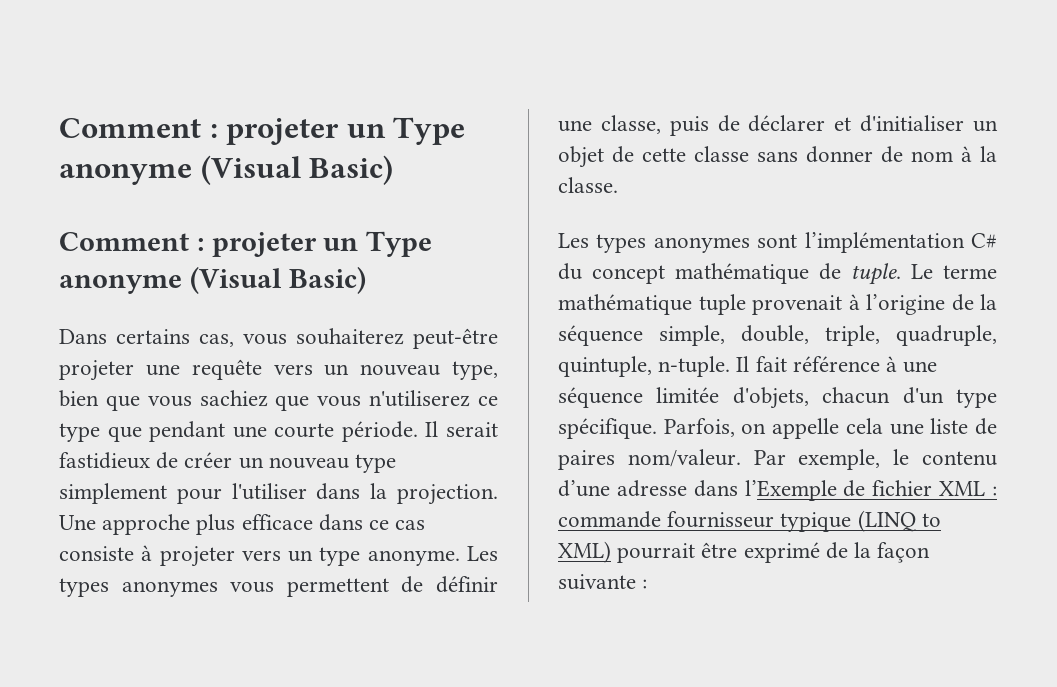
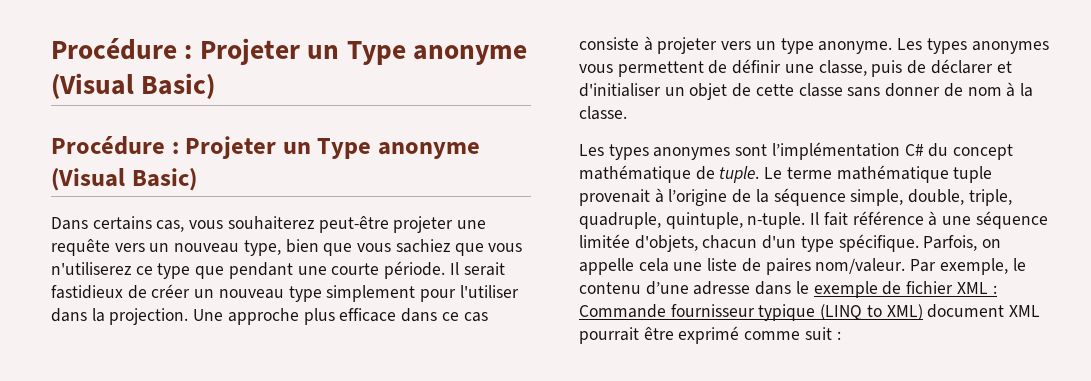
[59,117,466,145] [59,155,394,185] [59,232,317,257] Comment : projeter un Type anonyme (Visual Basic) // Comment : projeter -> [51,38,528,65] [51,73,216,99] [51,136,277,159] Procédure : Projeter un Type anonyme (Visual Basic) // Procédure : Projeter
[744,480,837,501] l’Exemple -> [795,281,878,298] le exemple
[558,511,661,528] commande -> [579,304,666,318] Commande
(611, 552) none -> [927,304,1041,318] document XML
[825,542,931,563] [558,574,636,590] de la façon suivante -> [744,327,832,340] comme suit

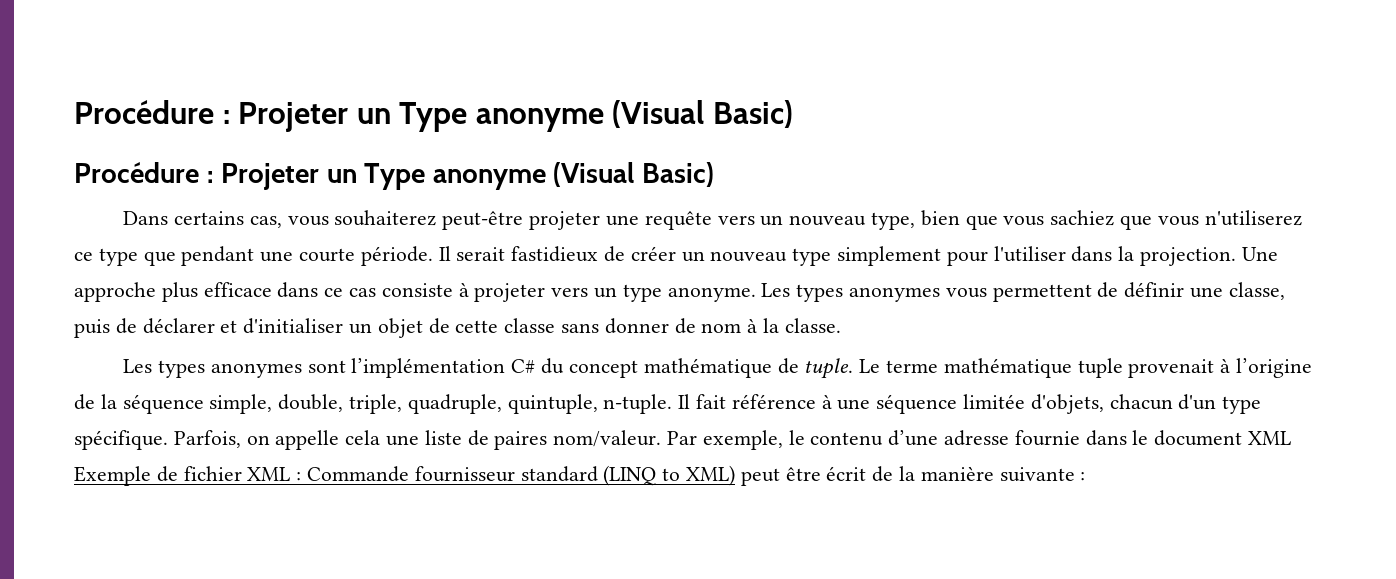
(751, 288) none -> [1014,430,1080,446] fournie
[813,281,878,298] exemple -> [1154,430,1292,446] [74,466,151,486] document XML Exemple
[758,304,816,321] typique -> [520,466,598,482] standard
[927,304,1041,318] [579,326,832,344] document XML pourrait être exprimé comme suit -> [740,466,1075,486] peut être écrit de la manière suivante

